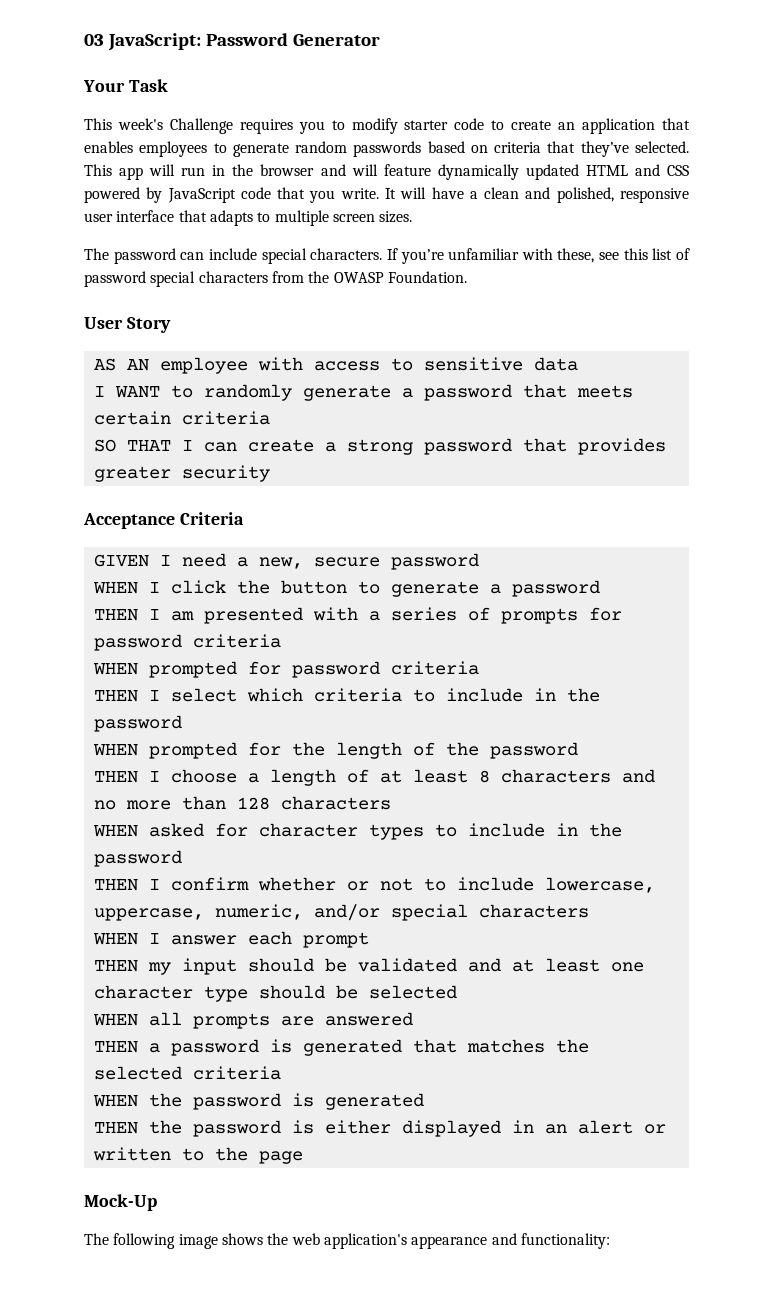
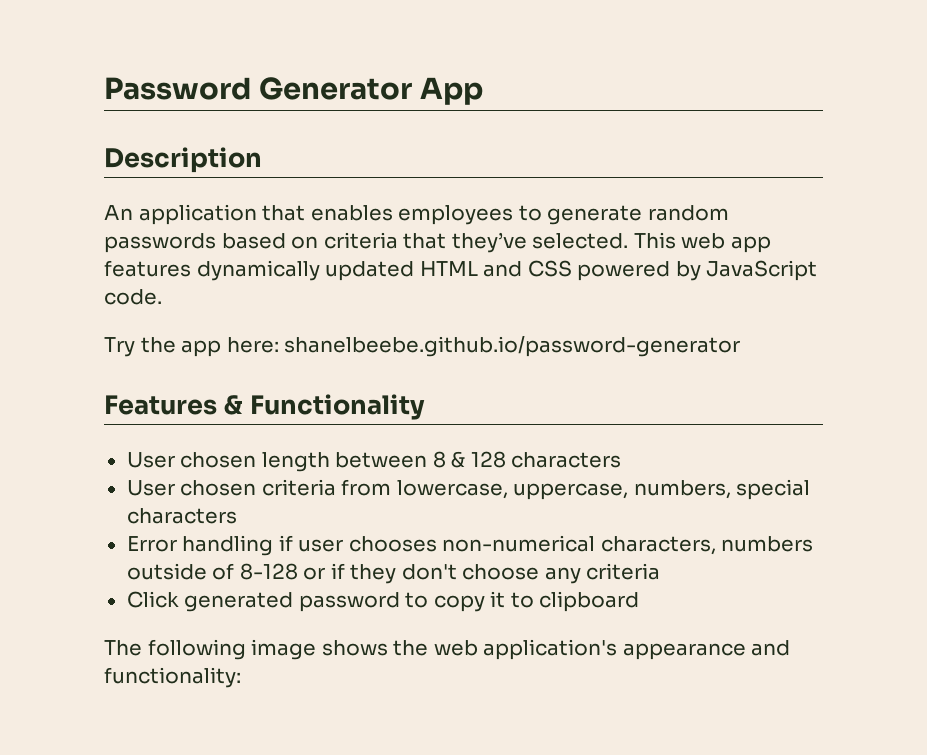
[84,33,201,51] 03 JavaScript: -> (104, 88) none
[83,79,168,92] [84,118,576,134] // Your Task // This week's Challenge requires you to modify starter code to create an -> [419,77,483,105] [104,147,262,173] [104,205,133,220] App // Description // An
[119,164,431,180] app will run in the browser and will feature -> [681,233,771,253] [104,260,191,277] web app features
[240,187,689,203] [84,210,413,226] [84,248,690,264] [84,271,467,287] [84,317,171,333] [93,357,578,374] [93,384,633,401] [93,411,270,425] [93,438,666,455] [93,465,270,482] [83,512,244,529] [93,553,479,570] [92,580,600,597] [93,607,622,624] [93,634,281,651] [92,661,479,678] [93,688,600,702] [93,715,182,732] [92,742,578,759] [93,769,655,786] [93,796,391,810] [92,823,622,840] [93,850,182,867] [93,877,655,893] [93,904,589,921] [92,931,369,948] [93,958,644,975] [93,985,457,1002] [92,1012,413,1029] [93,1039,589,1056] [93,1066,281,1080] [92,1093,424,1110] [93,1120,666,1137] [92,1147,303,1164] [84,1194,157,1211] code that you write. It will have a clean and polished, responsive user interface that adapts to multiple screen sizes. // The password can include special characters. If you’re unfamiliar with these, see this list of password special characters from the OWASP Foundation. // User Story // AS AN employee with access to sensitive data // I WANT to randomly generate a password that meets certain criteria // SO THAT I can create a strong password that provides greater security // Acceptance Criteria // GIVEN I need a new, secure password // WHEN I click the button to generate a password // THEN I am presented with a series of prompts for password criteria // WHEN prompted for password criteria // THEN I select which criteria to include in the password // WHEN prompted for the length of the password // THEN I choose a length of at least 8 characters and no more than 128 characters // WHEN asked for character types to include in the password // THEN I confirm whether or not to include lowercase, uppercase, numeric, and/or special characters // WHEN I answer each prompt // THEN my input should be validated and at least one character type should be selected // WHEN all prompts are answered // THEN a password is generated that matches the selected criteria // WHEN the password is generated // THEN the password is either displayed in an alert or written to the page // Mock-Up -> [104,289,162,305] [104,336,741,357] [104,394,425,420] [126,451,622,472] [126,479,811,500] [126,508,237,524] [126,535,814,556] [126,563,661,584] [126,591,640,612] code. // Try the app here: shanelbeebe.github.io/password-generator // Features & Functionality // User chosen length between 8 & 128 characters // User chosen criteria from lowercase, uppercase, numbers, special characters // Error handling if user chooses non-numerical characters, numbers outside of 8-128 or if they don't choose any criteria // Click generated password to copy it to clipboard

